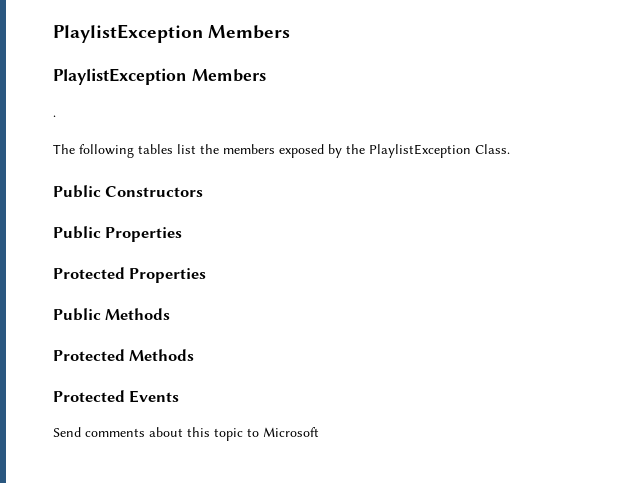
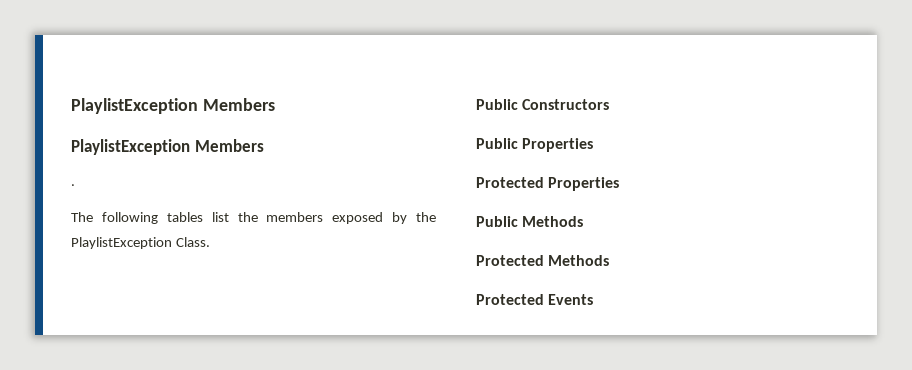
[53,427,319,441] // Send comments about this topic to Microsoft -> (594, 299) none

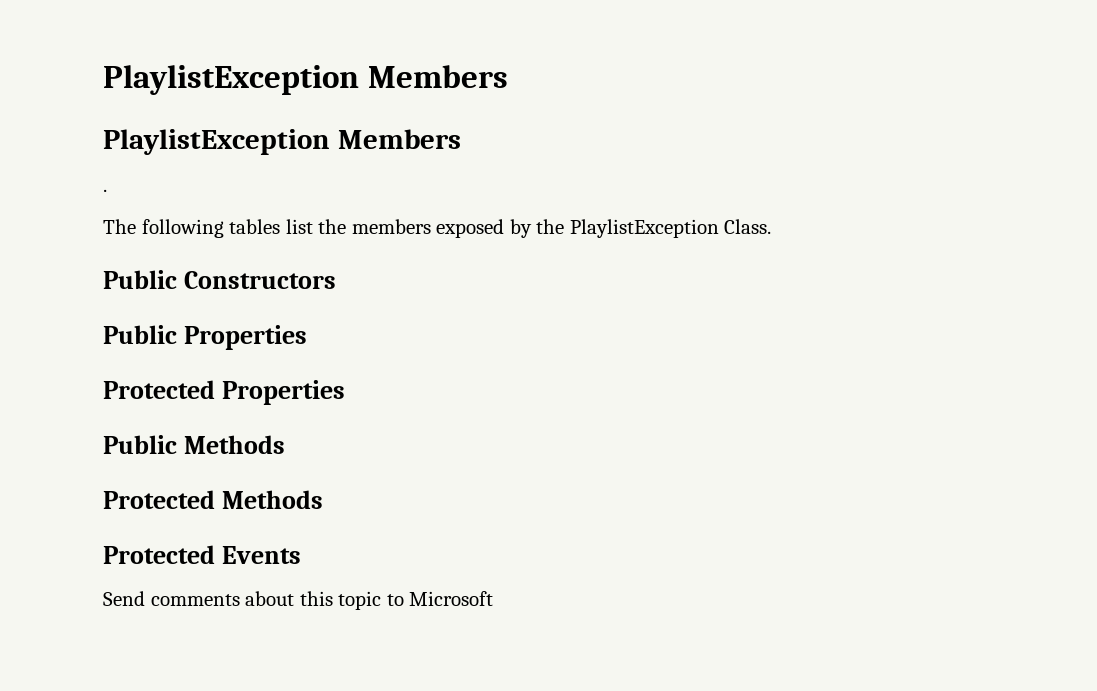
(594, 299) none -> [103,591,494,610] // Send comments about this topic to Microsoft

